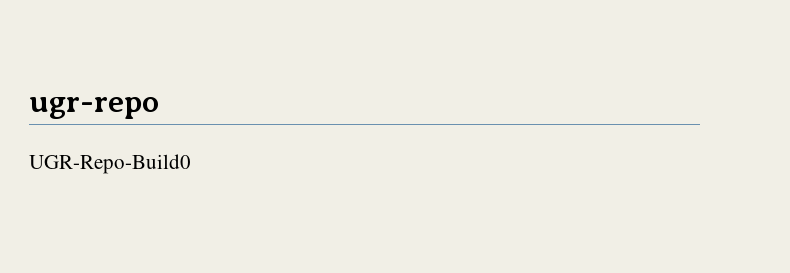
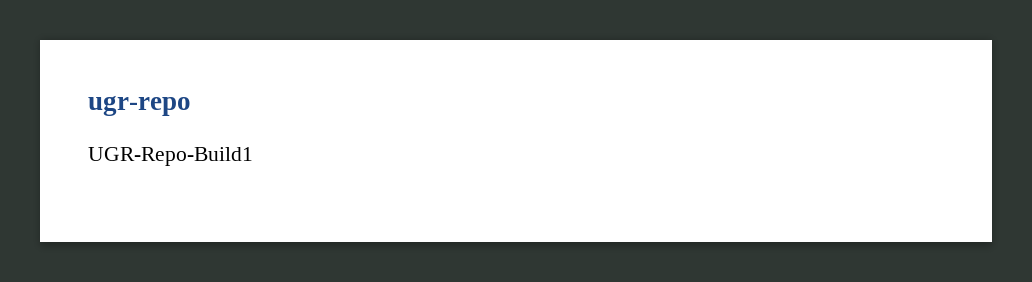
[29,154,191,174] UGR-Repo-Build0 -> [88,147,253,166] UGR-Repo-Build1

